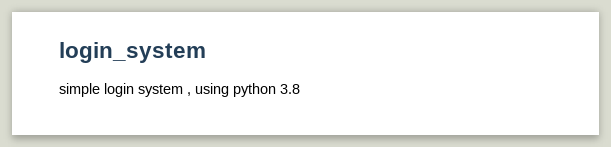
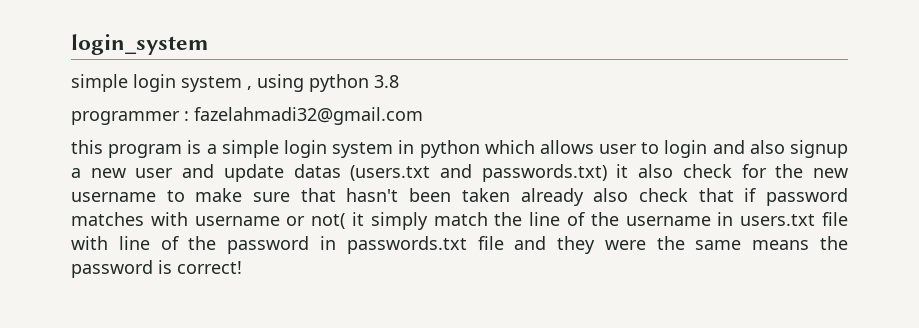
(300, 89) none -> [71,107,423,125] [71,140,848,158] [71,164,848,182] [71,188,849,206] [71,212,848,230] [71,236,849,254] [71,260,242,278] // programmer : fazelahmadi32@gmail.com // this program is a simple login system in python which allows user to login and also signup a new user and update datas (users.txt and passwords.txt) it also check for the new username to make sure that hasn't been taken already also check that if password matches with username or not( it simply match the line of the username in users.txt file with line of the password in passwords.txt file and they were the same means the password is correct!

